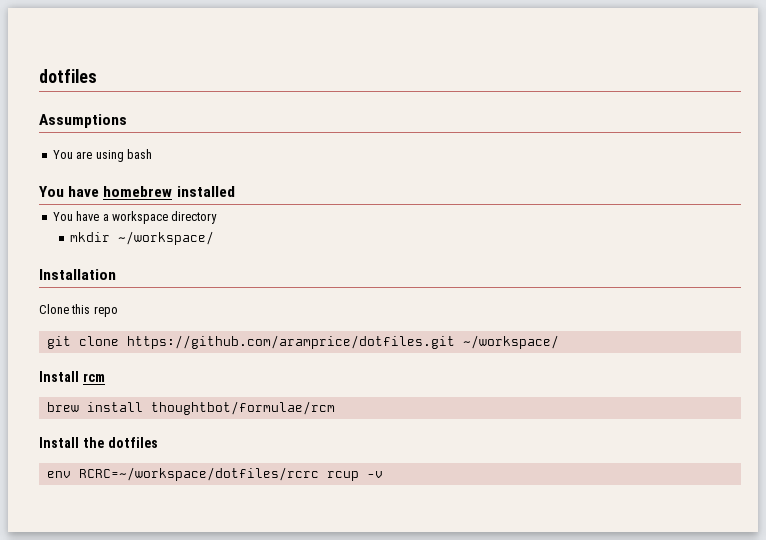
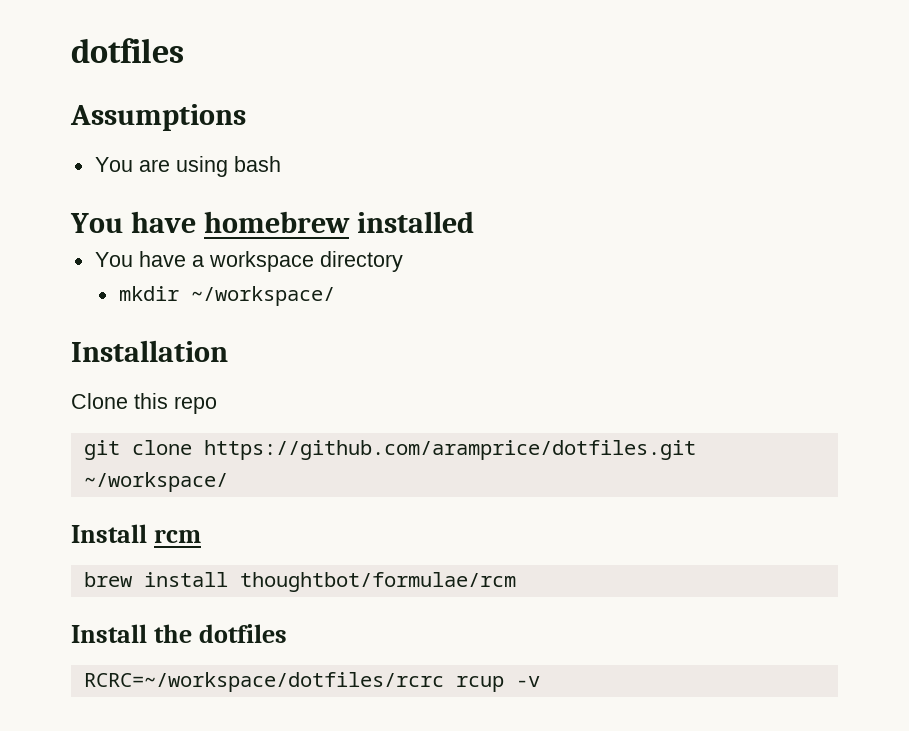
[46,471,71,478] env -> (287, 633) none

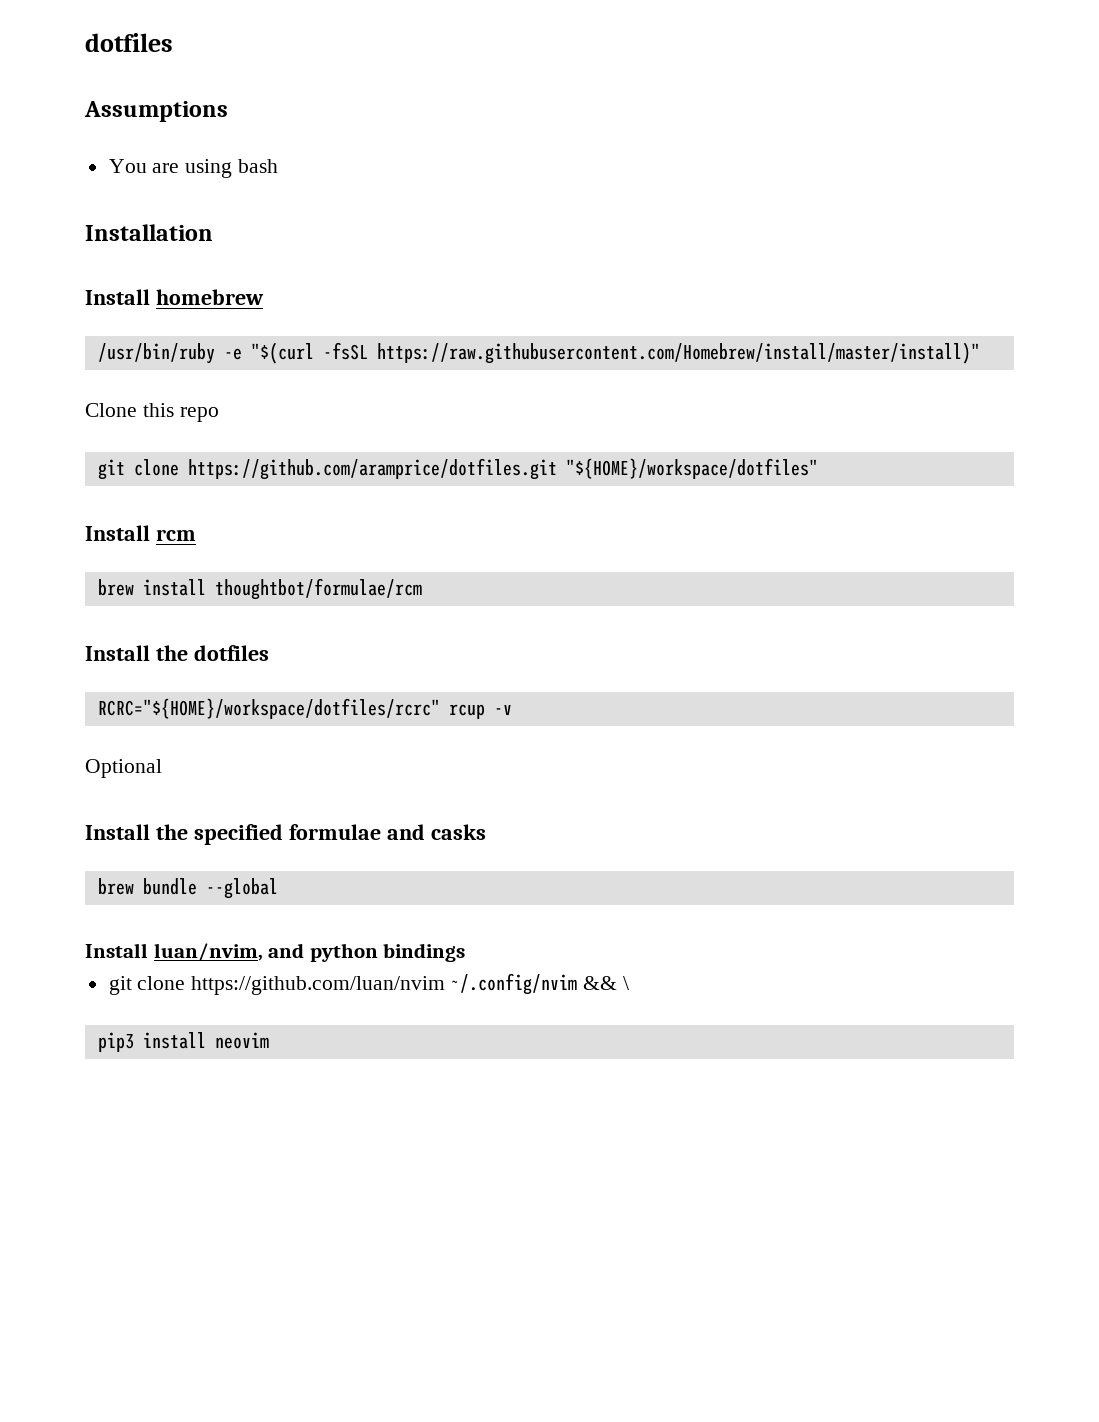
[70,211,196,233] You have -> [85,224,213,241] [85,289,150,305] Installation // Install
[356,211,474,233] [94,251,403,272] [118,286,335,306] [71,340,228,362] installed // You have a workspace directory // mkdir ~/workspace/ // Installation -> [97,342,980,364] // /usr/bin/ruby -e "$(curl -fsSL https://raw.githubusercontent.com/Homebrew/install/master/install)"
[83,472,228,492] ~/workspace/ -> [565,458,818,479] "${HOME}/workspace/dotfiles"
[83,672,444,692] RCRC=~/workspace/dotfiles/rcrc -> [97,698,440,719] RCRC="${HOME}/workspace/dotfiles/rcrc"
(540, 681) none -> [85,759,162,778] [85,824,486,845] [97,878,278,899] [85,943,466,962] [108,973,629,995] [97,1032,269,1052] // Optional // Install the specified formulae and casks // brew bundle --global // Install luan/nvim, and python bindings // git clone https://github.com/luan/nvim ~/.config/nvim && \ // pip3 install neovim

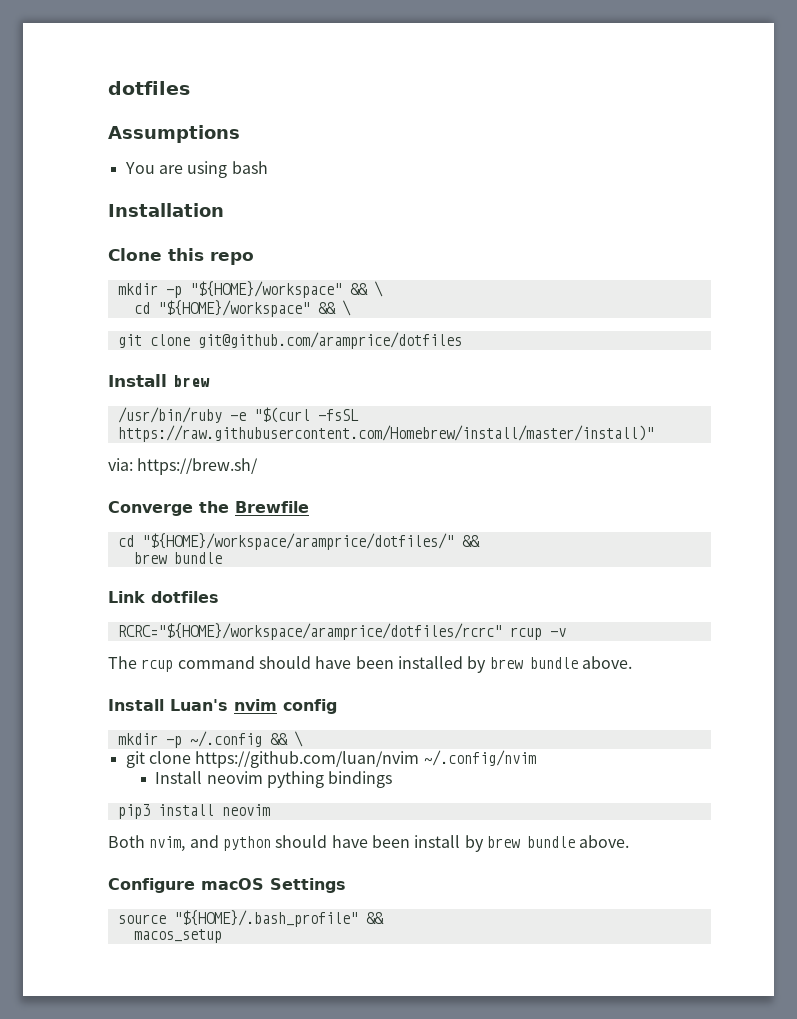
[85,289,264,305] // Install homebrew -> [108,248,254,265] [117,281,383,298] [133,300,351,317] [117,332,462,349] [108,374,210,387] // Clone this repo // mkdir -p "${HOME}/workspace" && \ // cd "${HOME}/workspace" && \ // git clone git@github.com/aramprice/dotfiles // Install brew
[85,403,219,422] [97,458,818,480] [85,525,196,541] [97,578,422,600] [85,645,269,661] [97,698,440,719] Clone this repo // git clone https://github.com/aramprice/dotfiles.git "${HOME}/workspace/dotfiles" // Install rcm // brew install thoughtbot/formulae/rcm // Install the dotfiles // RCRC="${HOME}/workspace/dotfiles/rcrc" -> [108,458,259,475] [108,501,309,516] [117,533,480,550] [133,552,222,564] [108,591,219,603] [117,623,502,640] via: https://brew.sh/ // Converge the Brewfile // cd "${HOME}/workspace/aramprice/dotfiles/" && // brew bundle // Link dotfiles // RCRC="${HOME}/workspace/aramprice/dotfiles/rcrc"
[85,759,162,778] [85,824,486,845] [97,878,278,899] [85,943,466,962] Optional // Install the specified formulae and casks // brew bundle --global // Install luan/nvim, and python bindings -> [108,656,632,673] [108,699,337,714] [117,731,303,748] The rcup command should have been installed by brew bundle above. // Install Luan's nvim config // mkdir -p ~/.config && \
[582,976,629,990] && \ -> [155,771,393,788] // Install neovim pything bindings
(269, 1040) none -> [108,835,630,852] [108,878,346,893] [117,910,384,927] [133,929,222,943] // Both nvim, and python should have been install by brew bundle above. // Configure macOS Settings // source "${HOME}/.bash_profile" && // macos_setup

